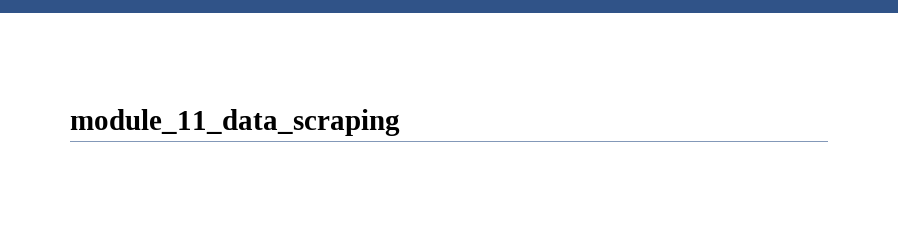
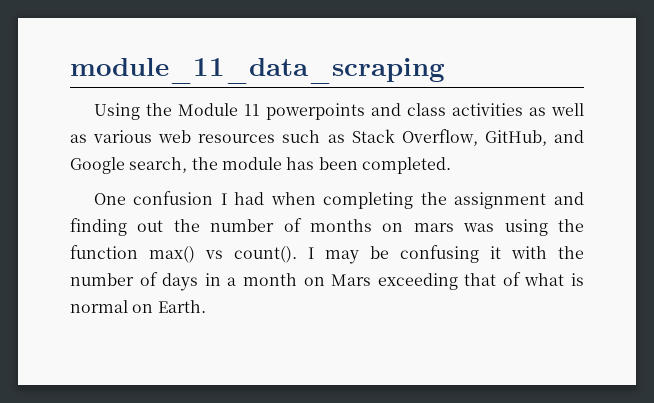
(400, 122) none -> [93,103,584,120] [70,129,584,146] [70,157,451,174] [93,191,584,209] [70,218,584,236] [70,245,584,264] [70,272,584,291] [70,300,206,313] // Using the Module 11 powerpoints and class activities as well as various web resources such as Stack Overflow, GitHub, and Google search, the module has been completed. // One confusion I had when completing the assignment and finding out the number of months on mars was using the function max() vs count(). I may be confusing it with the number of days in a month on Mars exceeding that of what is normal on Earth.

